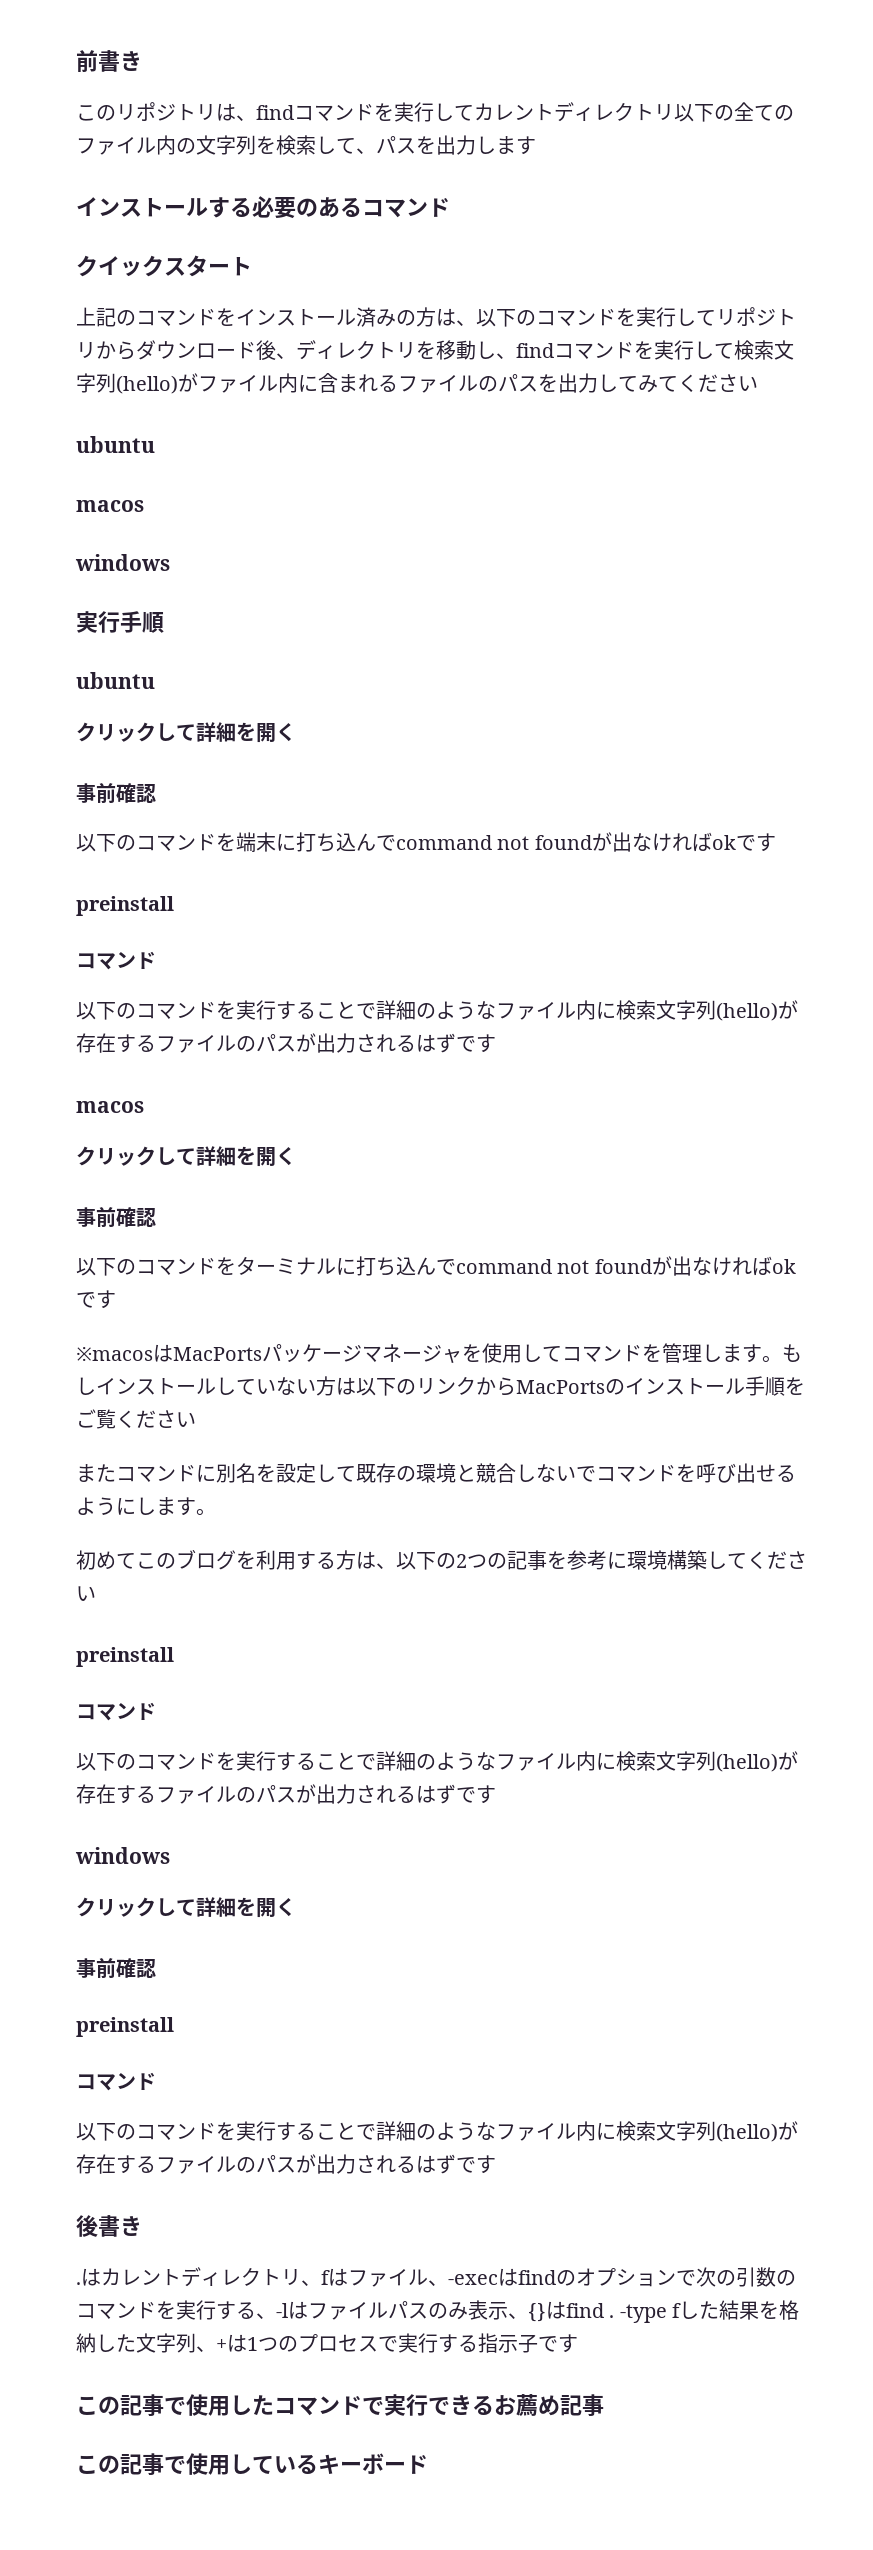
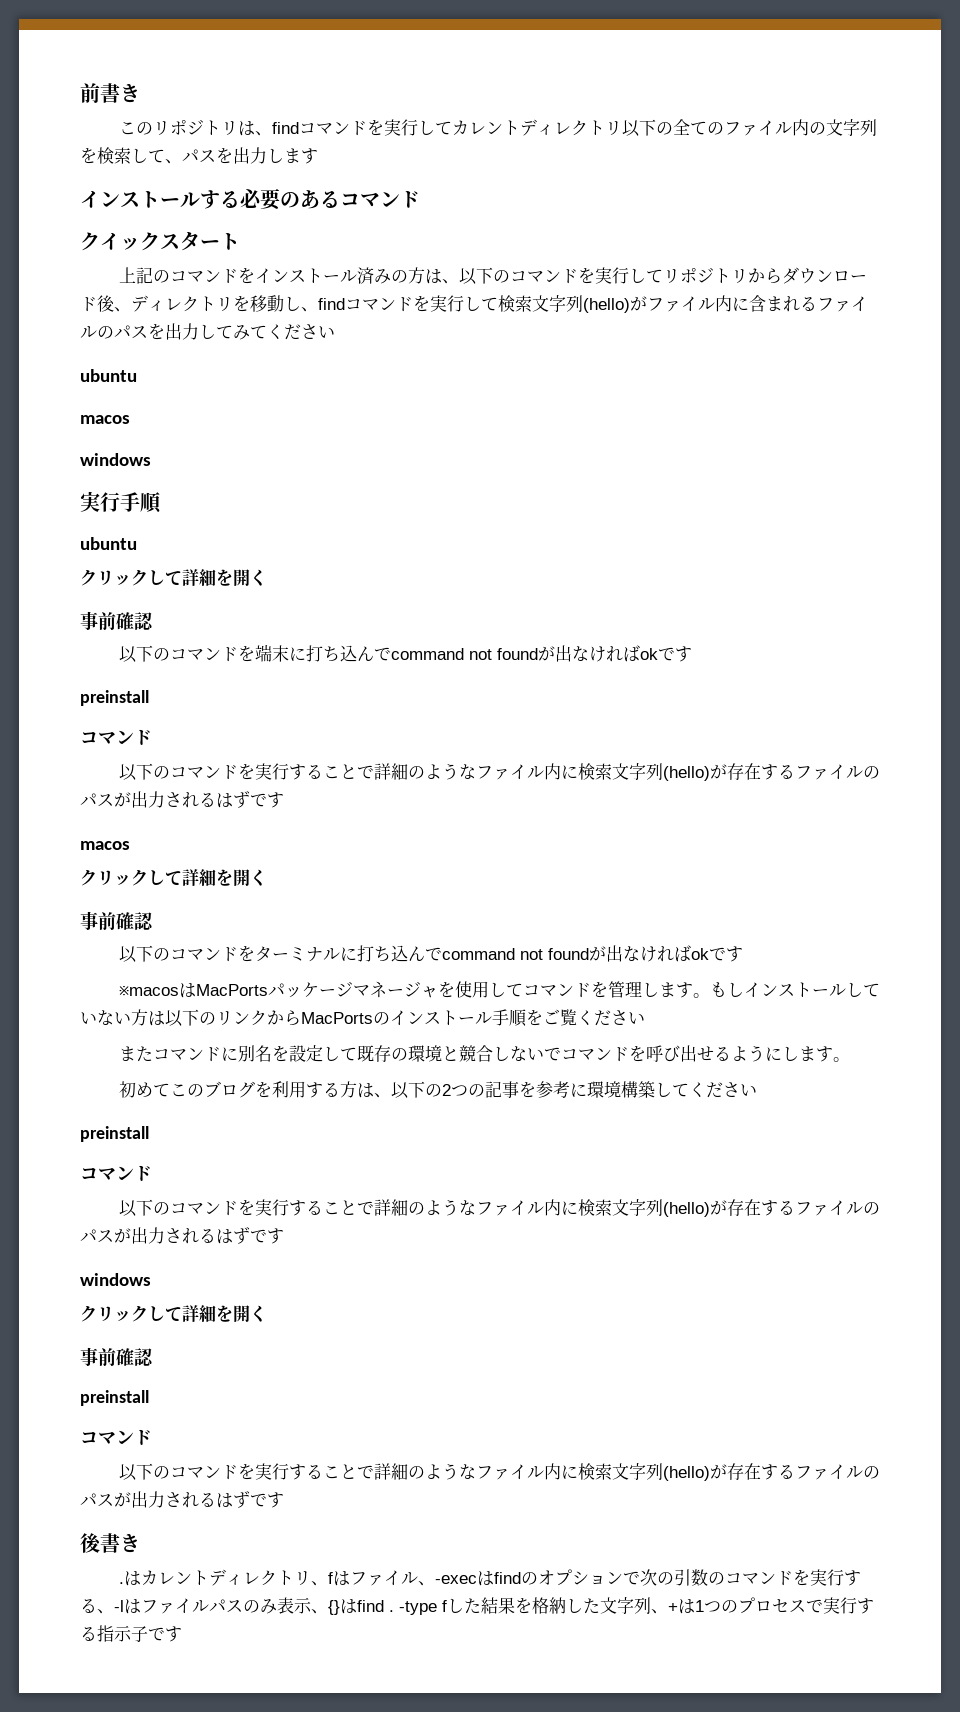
[76,2394,604,2416] [76,2453,428,2475] // この記事で使用したコマンドで実行できるお薦め記事 // この記事で使用しているキーボード -> (182, 1634) none

